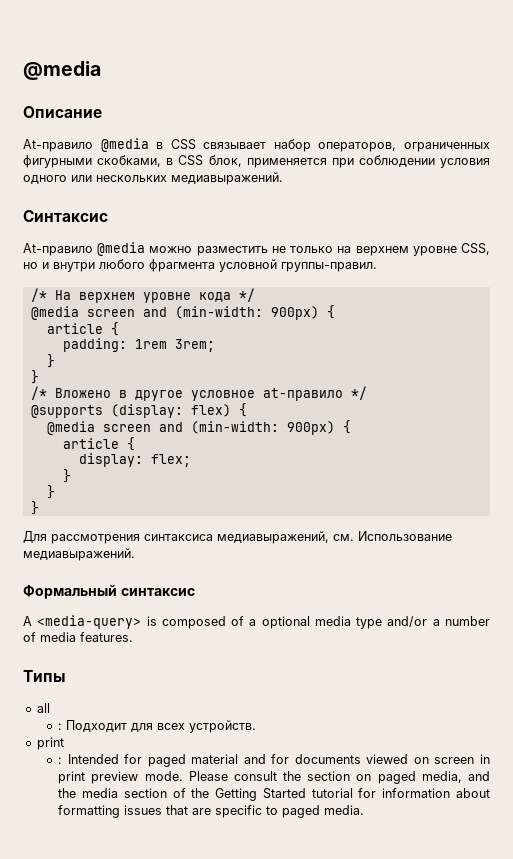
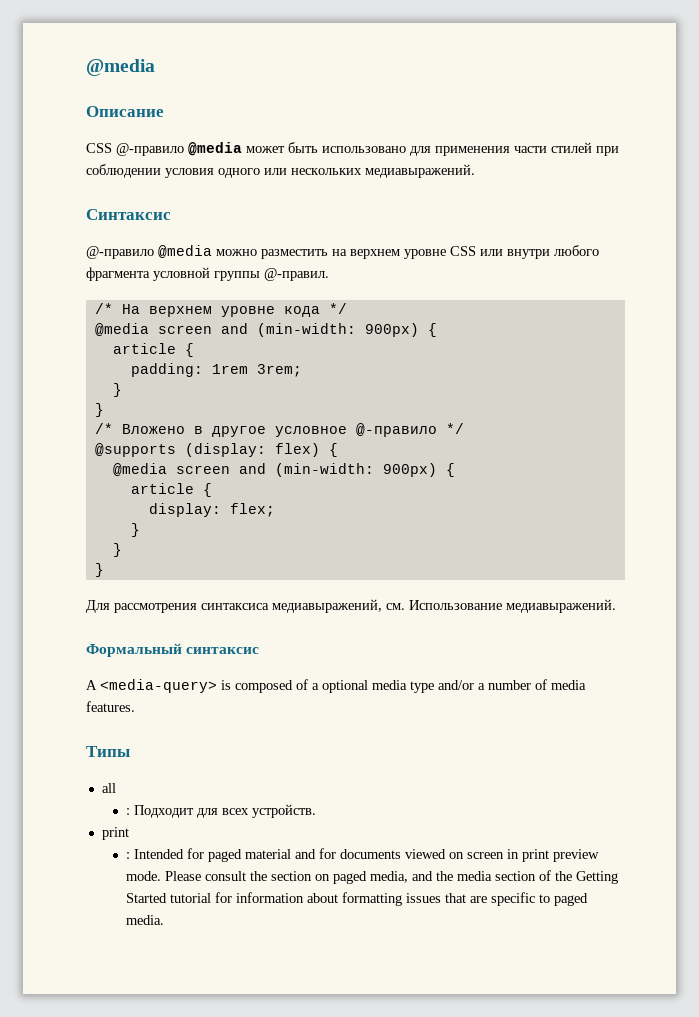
[23,138,490,152] [23,155,327,168] At-правило @media в CSS связывает набор операторов, ограниченных фигурными скобками, в CSS блок, применяется -> [86,142,592,156] CSS @-правило @media может быть использовано для применения части стилей
[23,243,93,256] At-правило -> [86,246,154,259] @-правило
[271,246,334,253] не только -> (328, 254) none
[461,243,491,255] [23,262,49,269] CSS, но и -> [450,246,503,256] CSS или
[281,262,377,272] группы-правил. -> [214,268,329,281] группы @-правил.
[262,388,343,401] at-правило -> [355,423,437,437] @-правило

